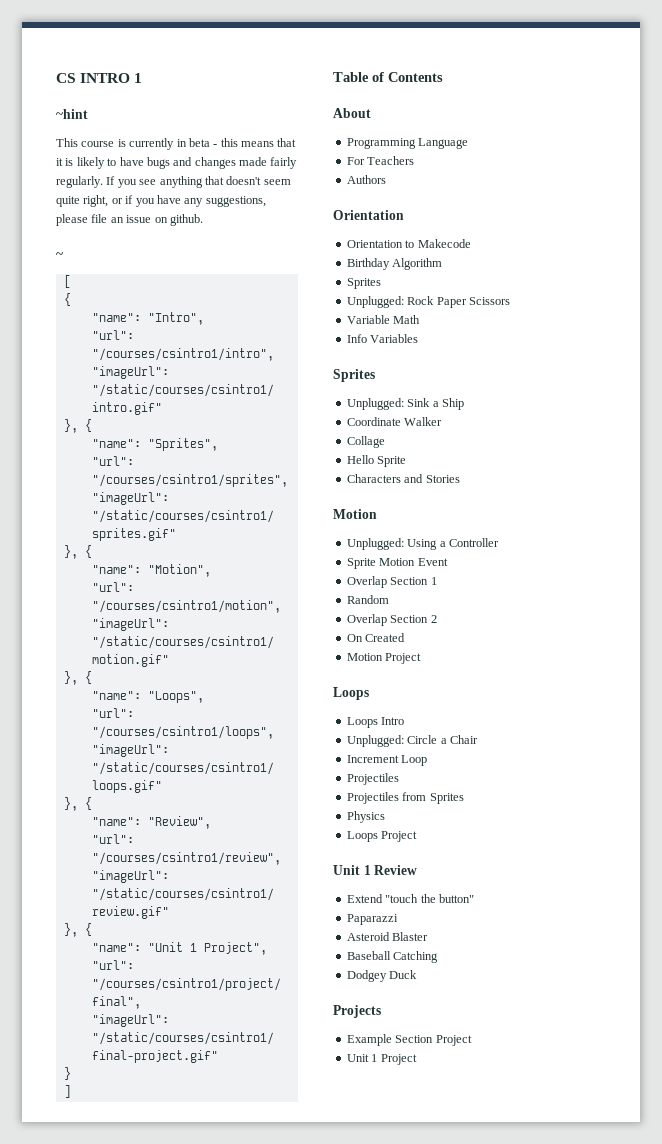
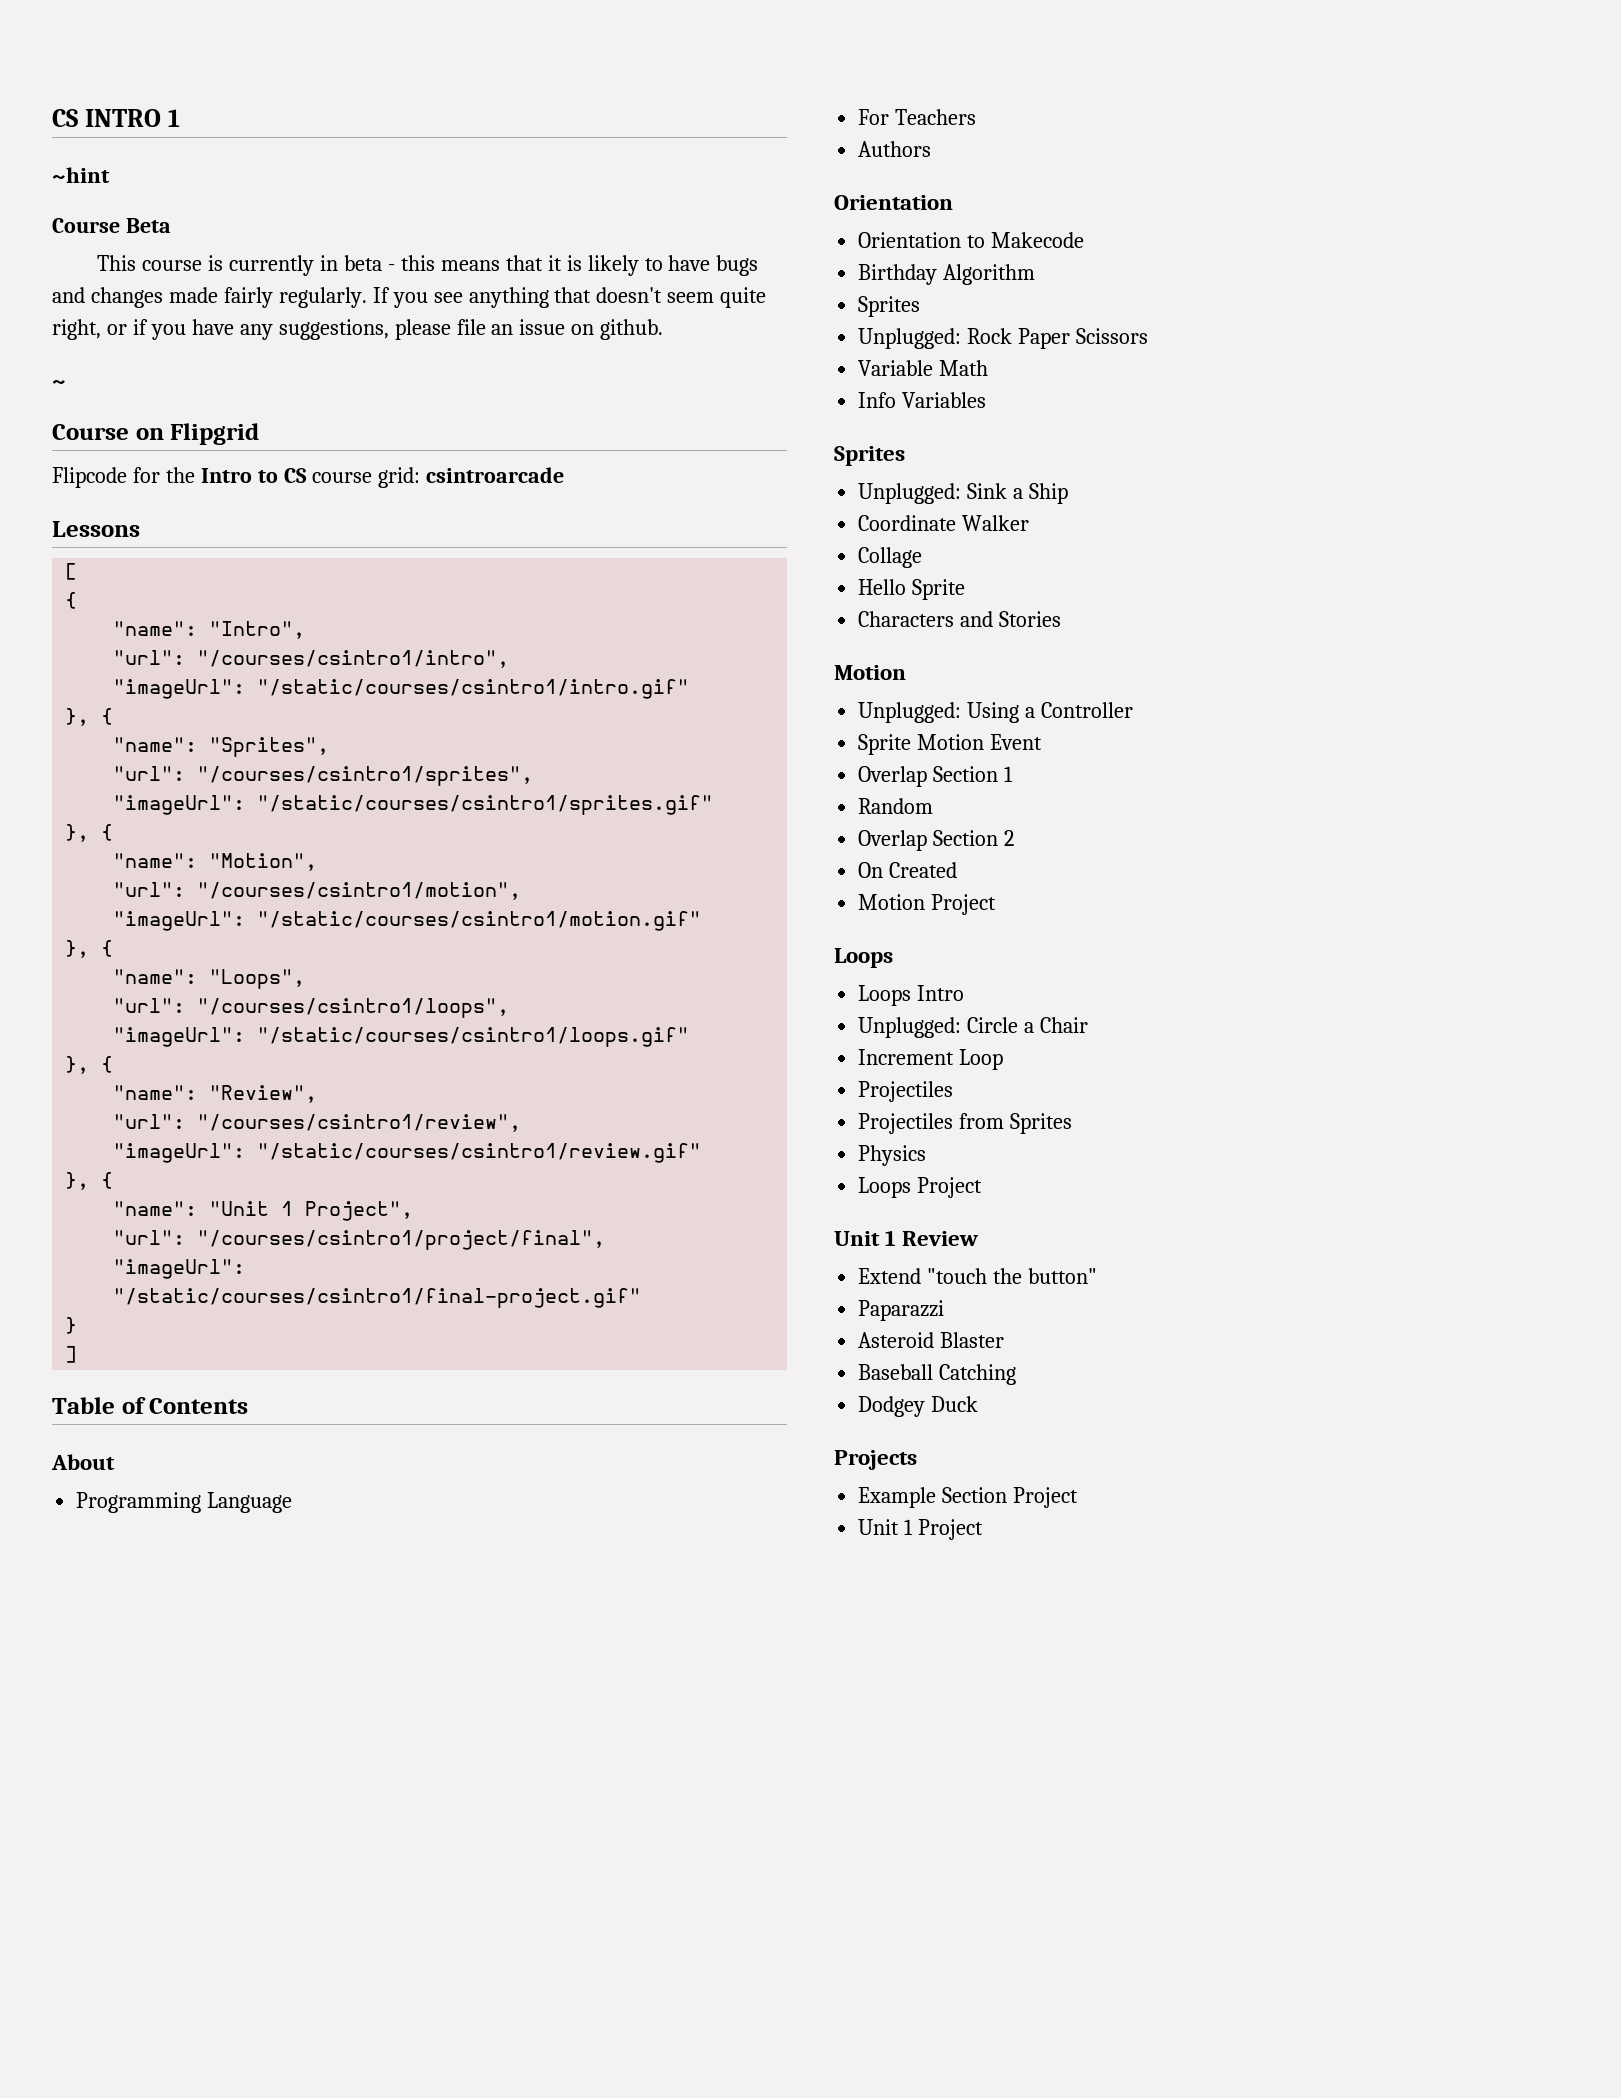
(88, 114) none -> [52,218,171,233] // Course Beta
(63, 255) none -> [52,423,260,445] [52,467,564,488] [52,521,140,537] // Course on Flipgrid // Flipcode for the Intro to CS course grid: csintroarcade // Lessons

